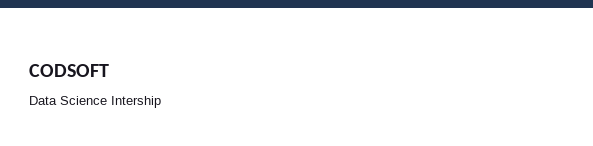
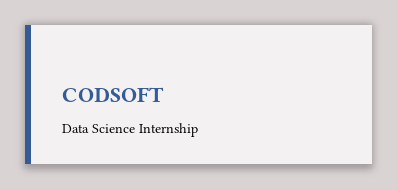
[111,96,161,108] Intership -> [139,123,198,137] Internship

